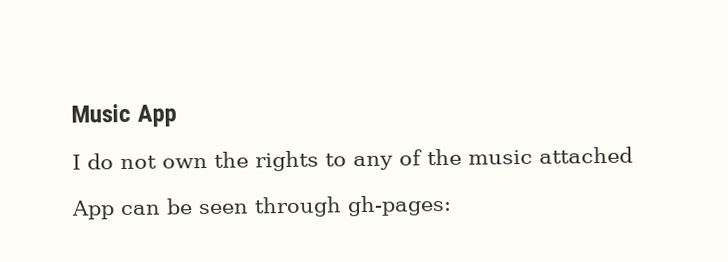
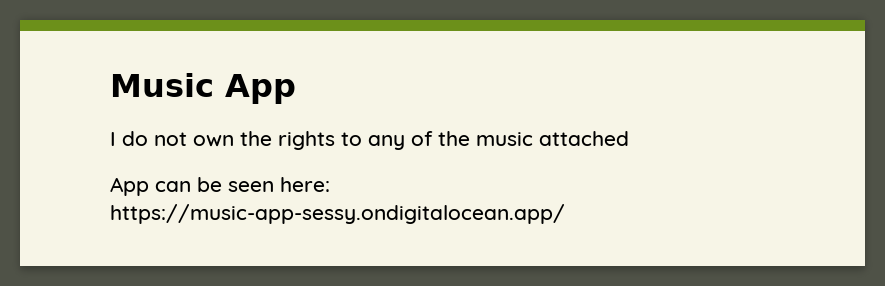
[254,194,452,218] through gh-pages: -> [280,177,330,192] [110,204,565,224] here: https://music-app-sessy.ondigitalocean.app/

